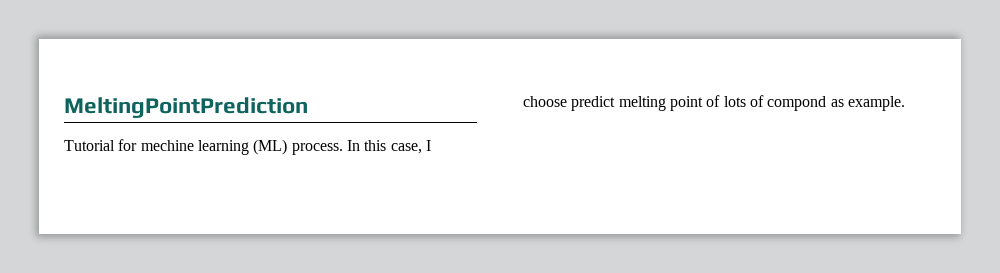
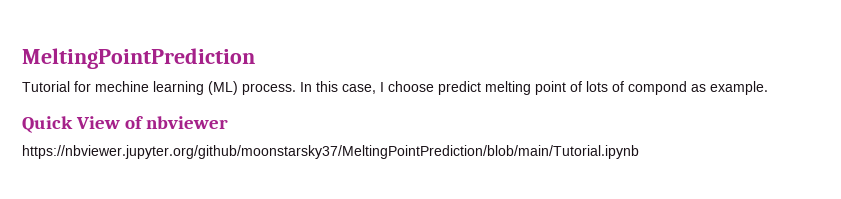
(905, 103) none -> [22,116,229,133] [22,145,639,159] // Quick View of nbviewer // https://nbviewer.jupyter.org/github/moonstarsky37/MeltingPointPrediction/blob/main/Tutorial.ipynb

